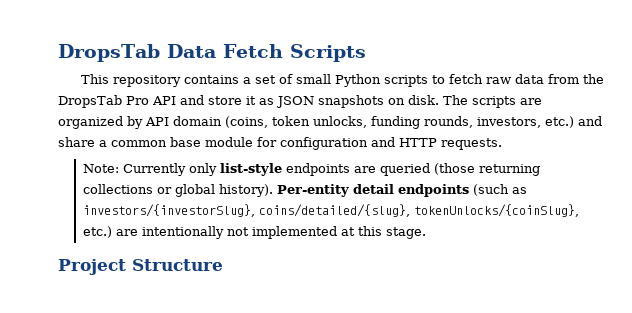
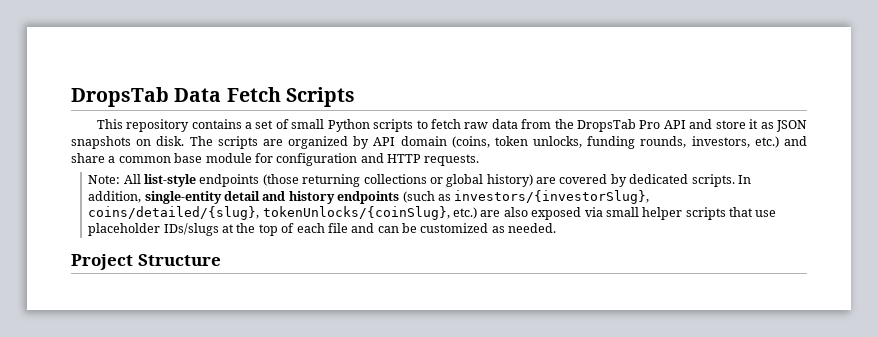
[122,163,430,176] Currently only list-style endpoints are queried -> [123,174,260,187] All list-style endpoints
[218,184,394,197] history). Per-entity detail -> [486,174,751,187] [88,191,335,204] history) are covered by dedicated scripts. In addition, single-entity detail and history
[141,226,426,239] intentionally not implemented at this stage. -> [503,207,777,220] [88,223,557,236] also exposed via small helper scripts that use placeholder IDs/slugs at the top of each file and can be customized as needed.

